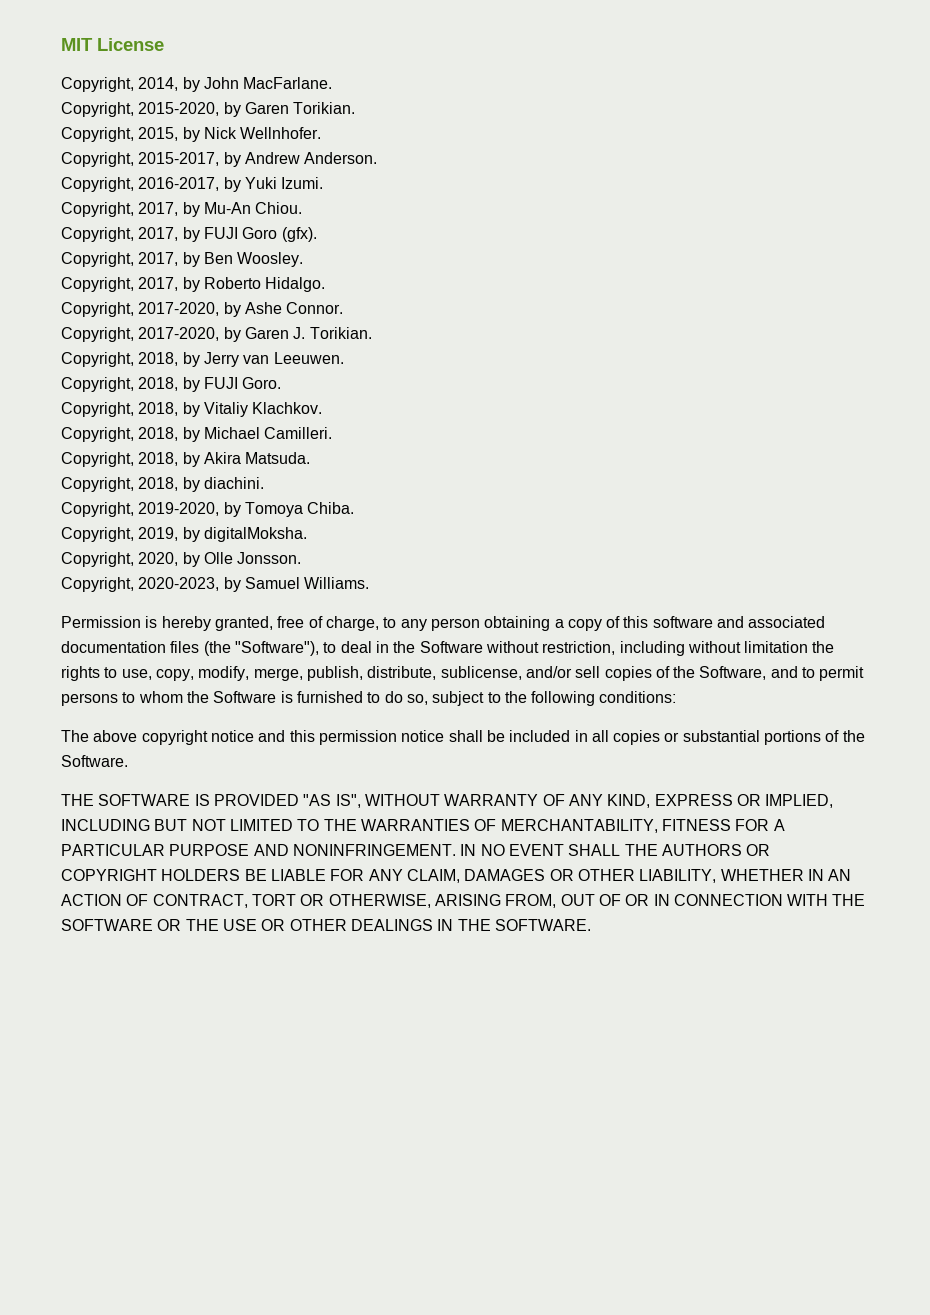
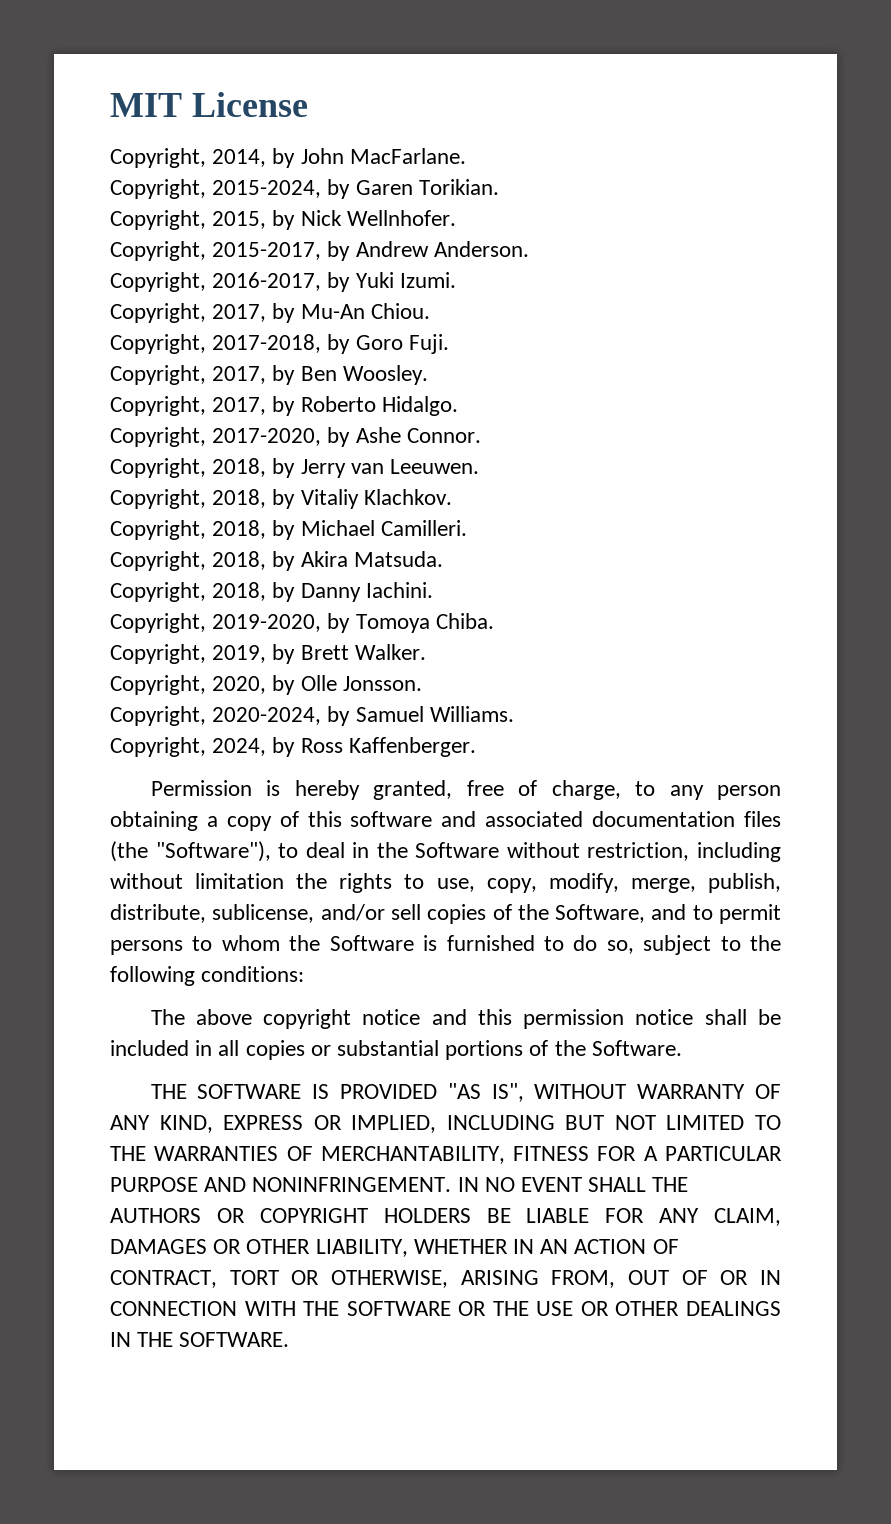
[138,102,220,116] 2015-2020, -> [212,180,322,198] 2015-2024,
[138,227,317,242] 2017, by FUJI Goro (gfx). -> [212,334,449,354] 2017-2018, by Goro Fuji.
[61,327,372,342] // Copyright, 2017-2020, by Garen J. Torikian. -> (481, 435) none
[61,377,282,392] // Copyright, 2018, by FUJI Goro. -> (480, 466) none
[203,477,264,489] diachini. -> [300,582,433,602] Danny Iachini.
[203,527,307,542] digitalMoksha. -> [300,644,426,660] Brett Walker.
[138,577,220,591] 2020-2023, -> [212,707,322,725] 2020-2024,
(370, 583) none -> [110,737,476,757] // Copyright, 2024, by Ross Kaffenberger.

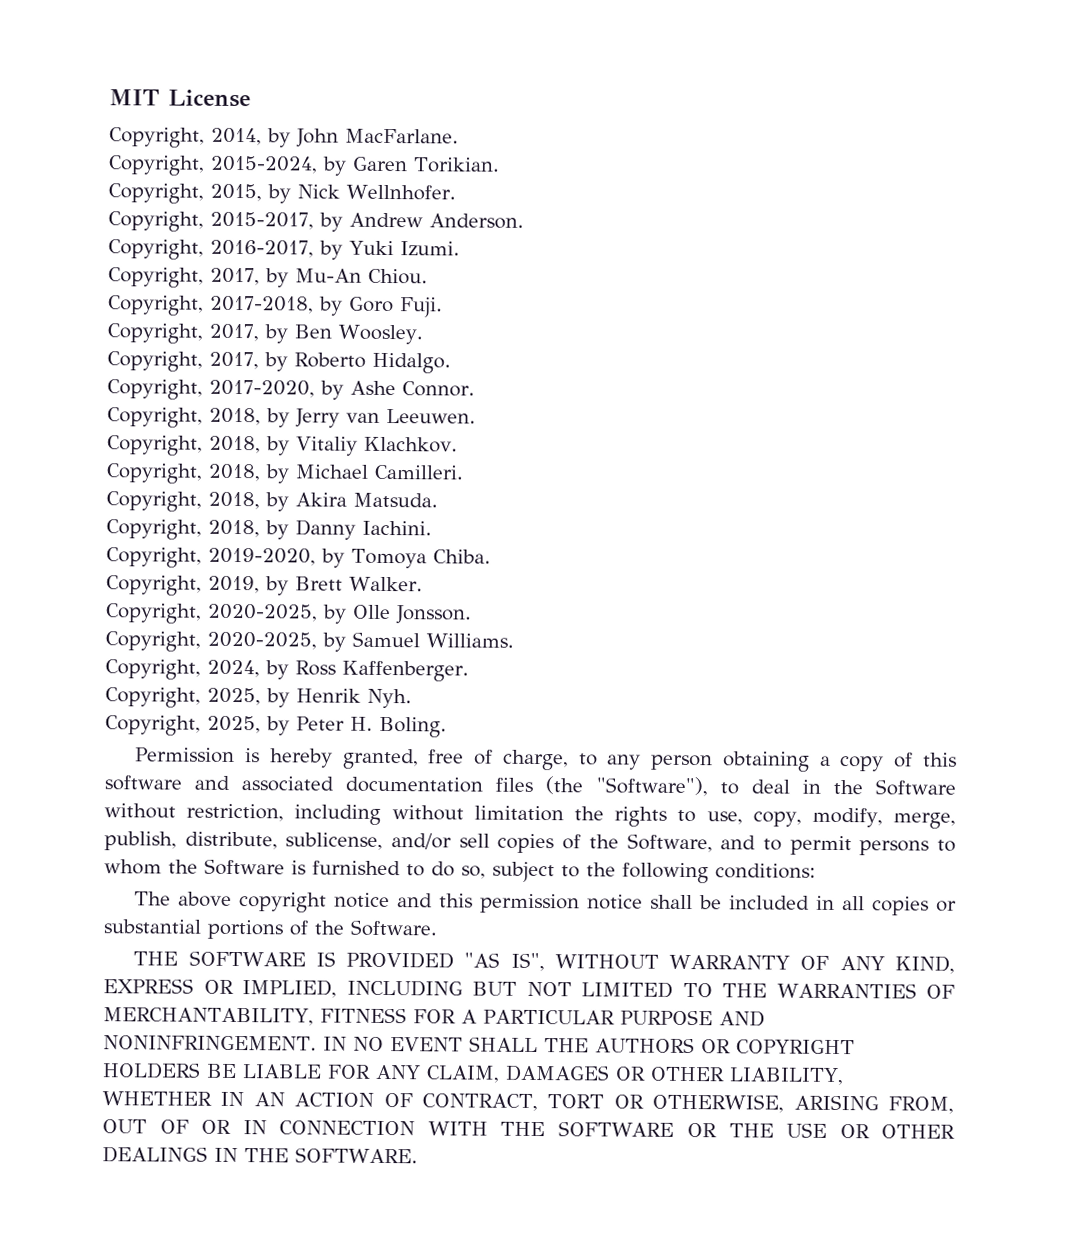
[212,676,267,694] 2020, -> [207,603,318,622] 2020-2025,
[212,707,322,725] 2020-2024, -> [207,631,317,650] 2020-2025,
(476, 747) none -> [105,687,412,709] [105,715,447,738] // Copyright, 2025, by Henrik Nyh. // Copyright, 2025, by Peter H. Boling.

